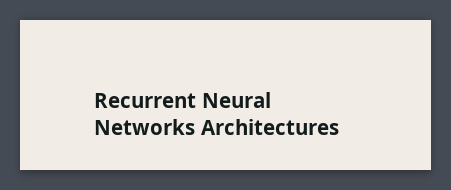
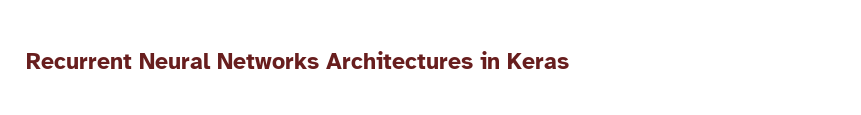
(339, 127) none -> [480,51,569,69] in Keras

